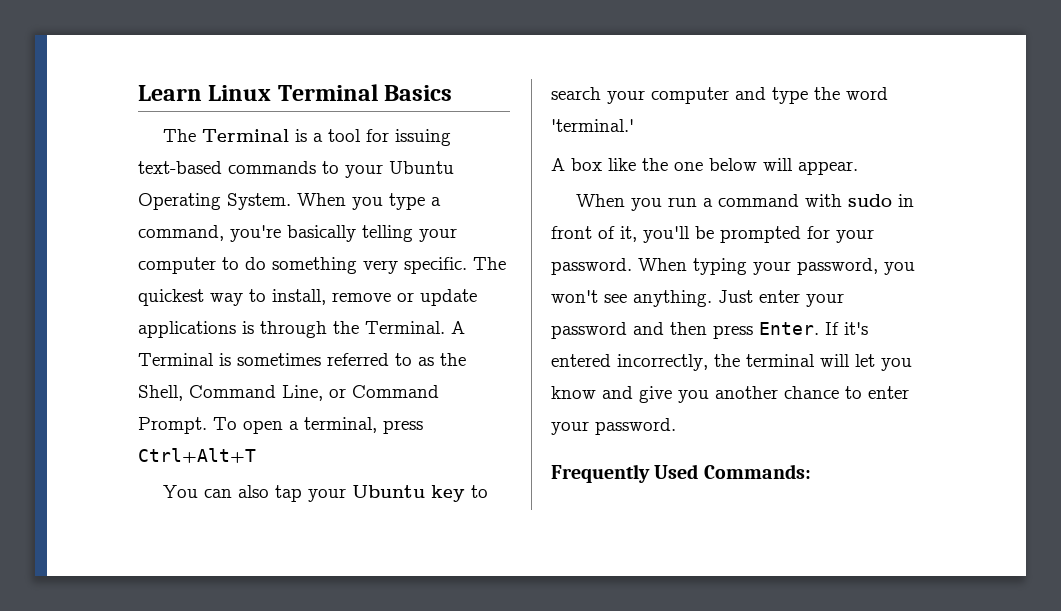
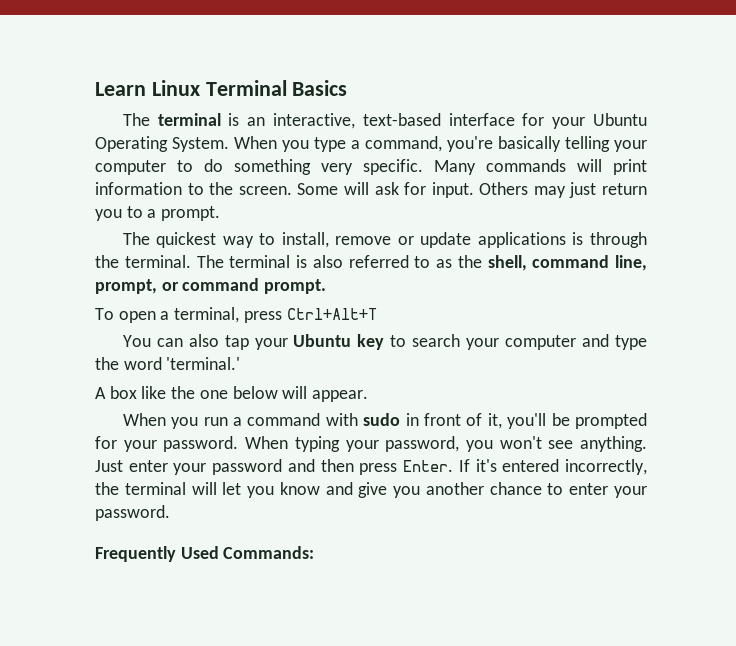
[202,129,452,146] [138,161,339,174] Terminal is a tool for issuing text-based commands to -> [157,113,545,129] terminal is an interactive, text-based interface for
(467, 265) none -> [434,159,647,175] [95,182,647,198] [95,206,221,221] Many commands will print information to the screen. Some will ask for input. Others may just return you to a prompt. //
[365,321,465,334] [138,353,466,366] [138,385,439,401] [138,417,207,434] Terminal. A Terminal is sometimes referred to as the Shell, Command Line, or Command Prompt. -> [124,255,647,271] [95,278,327,294] terminal. The terminal is also referred to as the shell, command line, prompt, or command prompt. //

